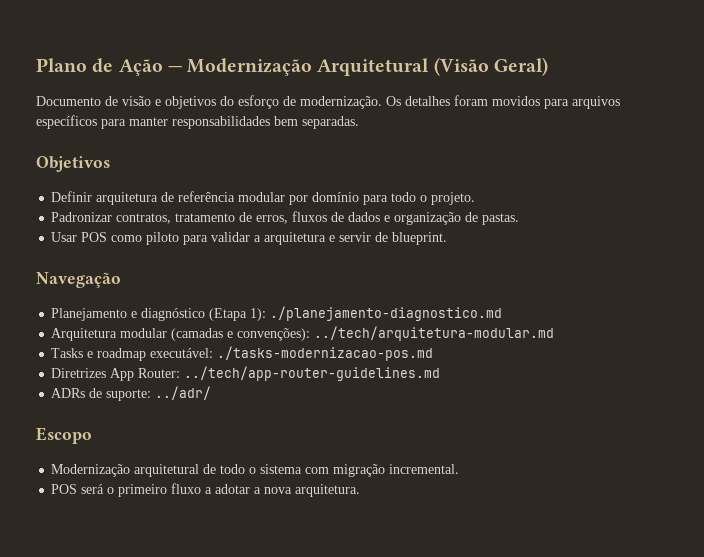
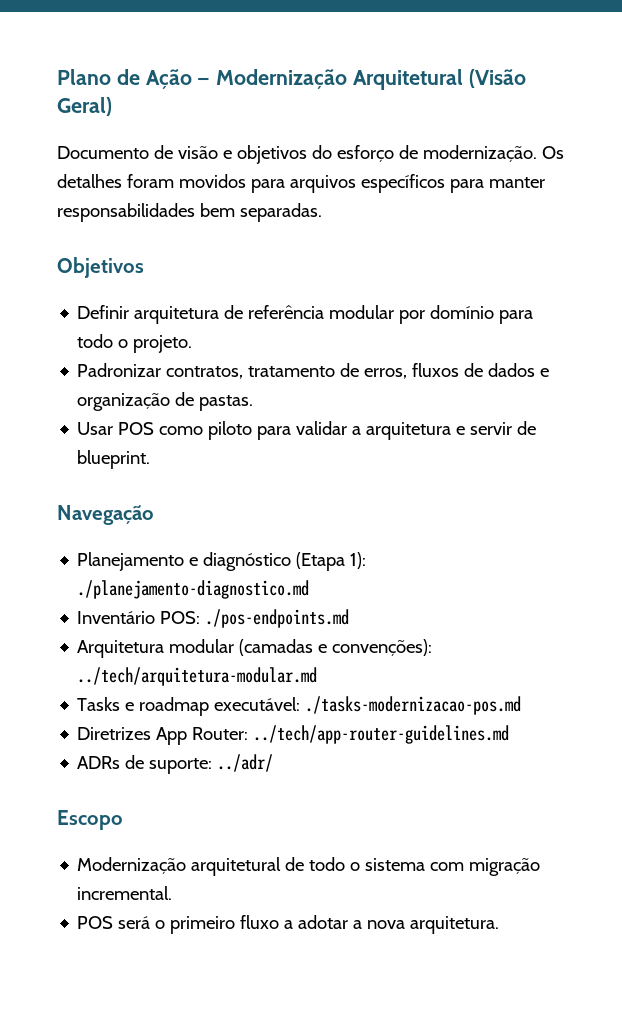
(503, 313) none -> [77,609,350,628] // Inventário POS: ./pos-endpoints.md

